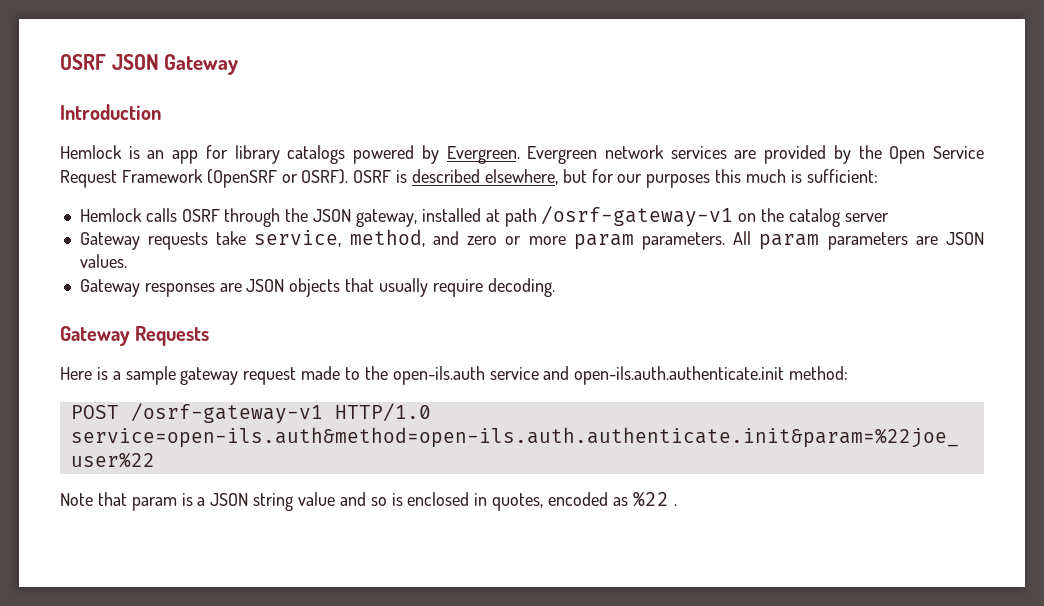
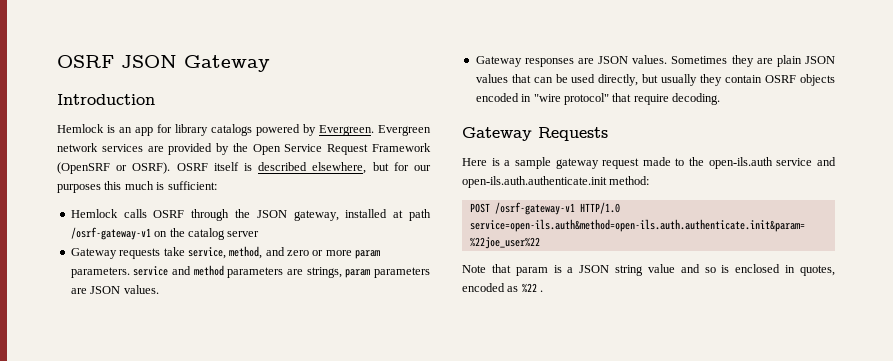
(392, 176) none -> [213,162,239,171] itself
[733,231,752,245] All -> [133,265,342,278] service and method parameters are strings,
[289,278,428,297] objects that usually -> [632,55,836,67] [475,74,835,86] [475,93,632,105] values. Sometimes they are plain JSON values that can be used directly, but usually they contain OSRF objects encoded in "wire protocol" that

